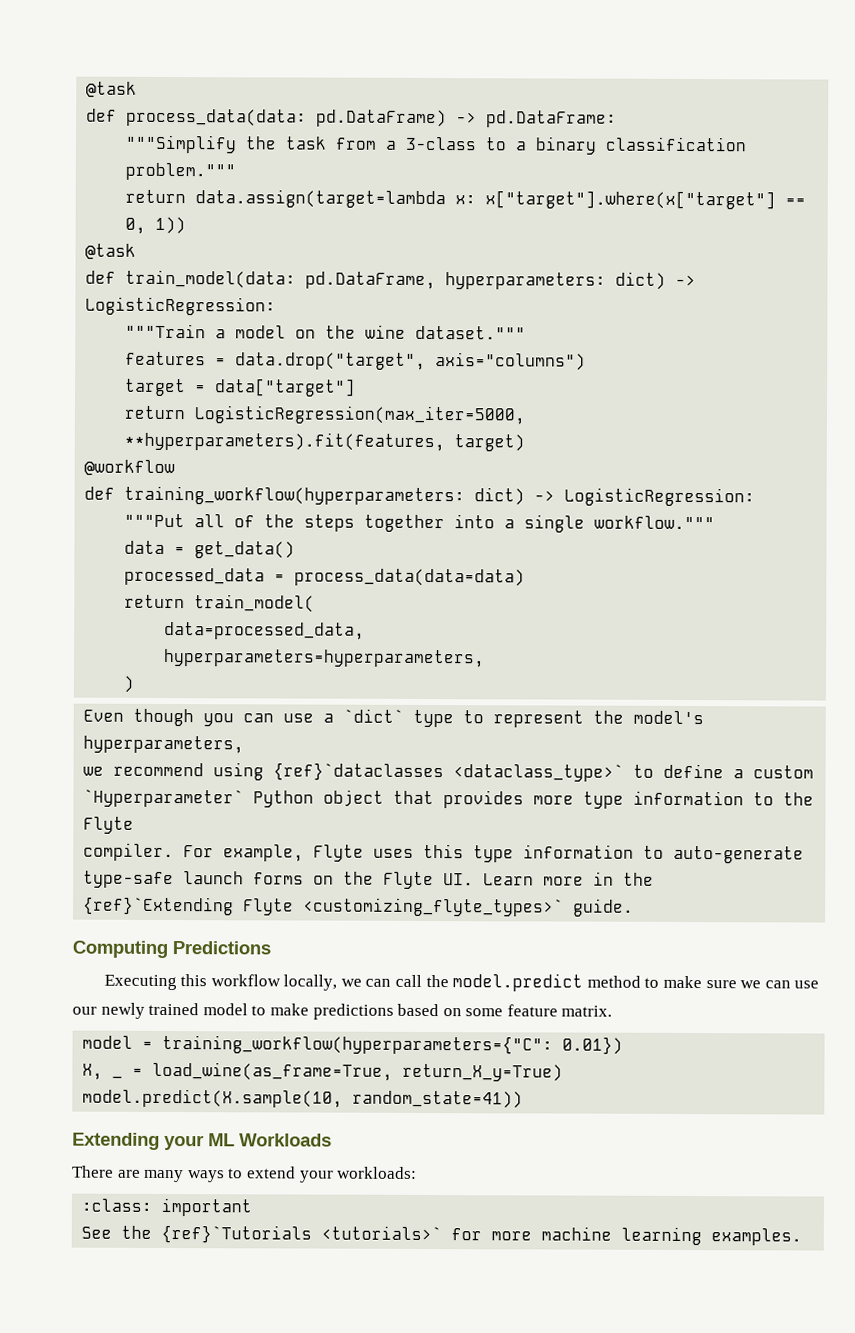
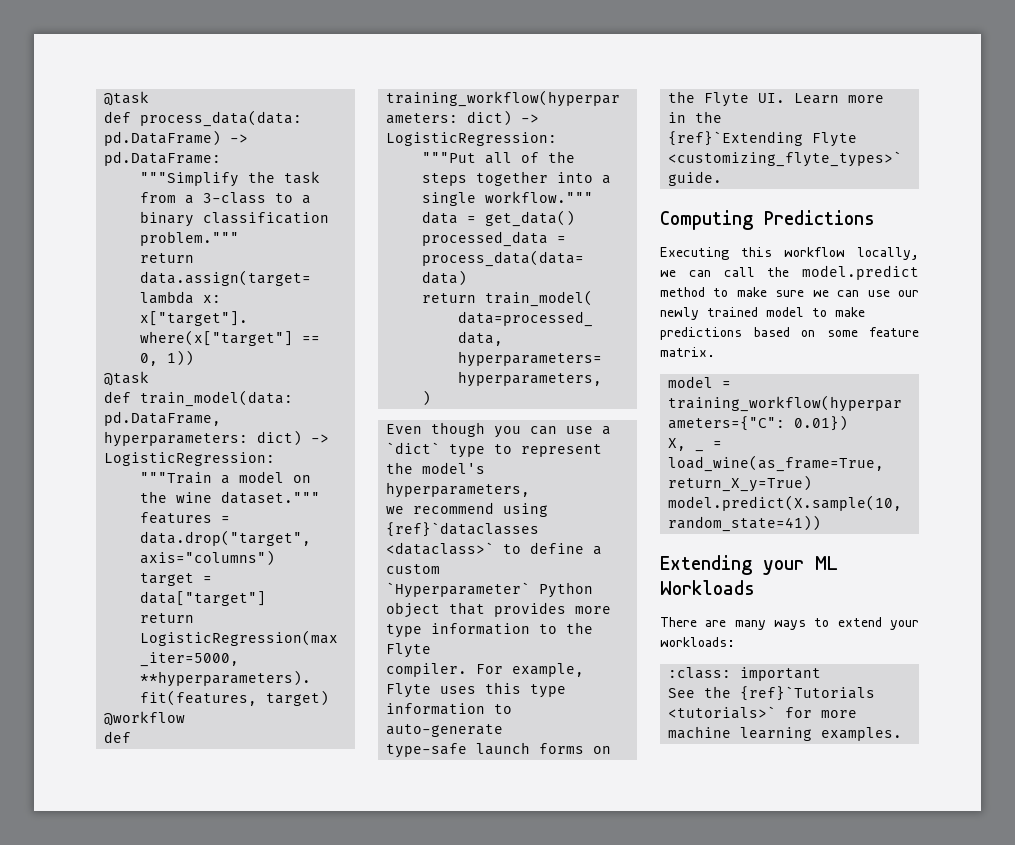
[453,764,625,782] <dataclass_type>` -> [386,542,495,555] <dataclass>`

